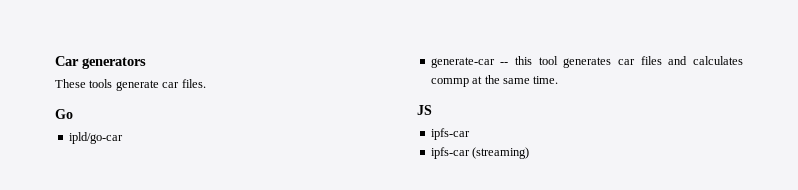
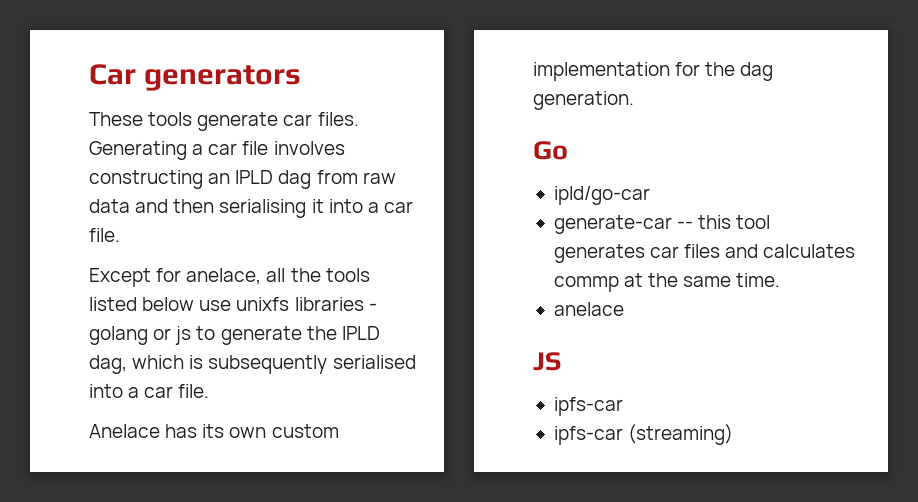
(206, 83) none -> [89,141,345,160] [89,170,396,189] [89,199,413,218] [89,228,120,242] [89,268,370,287] [89,297,377,311] [89,326,380,345] [89,355,416,374] [89,384,210,398] [89,424,339,438] [533,62,774,81] [533,91,634,110] Generating a car file involves constructing an IPLD dag from raw data and then serialising it into a car file. // Except for anelace, all the tools listed below use unixfs libraries - golang or js to generate the IPLD dag, which is subsequently serialised into a car file. // Anelace has its own custom implementation for the dag generation.
(559, 80) none -> [553,302,624,316] // anelace

